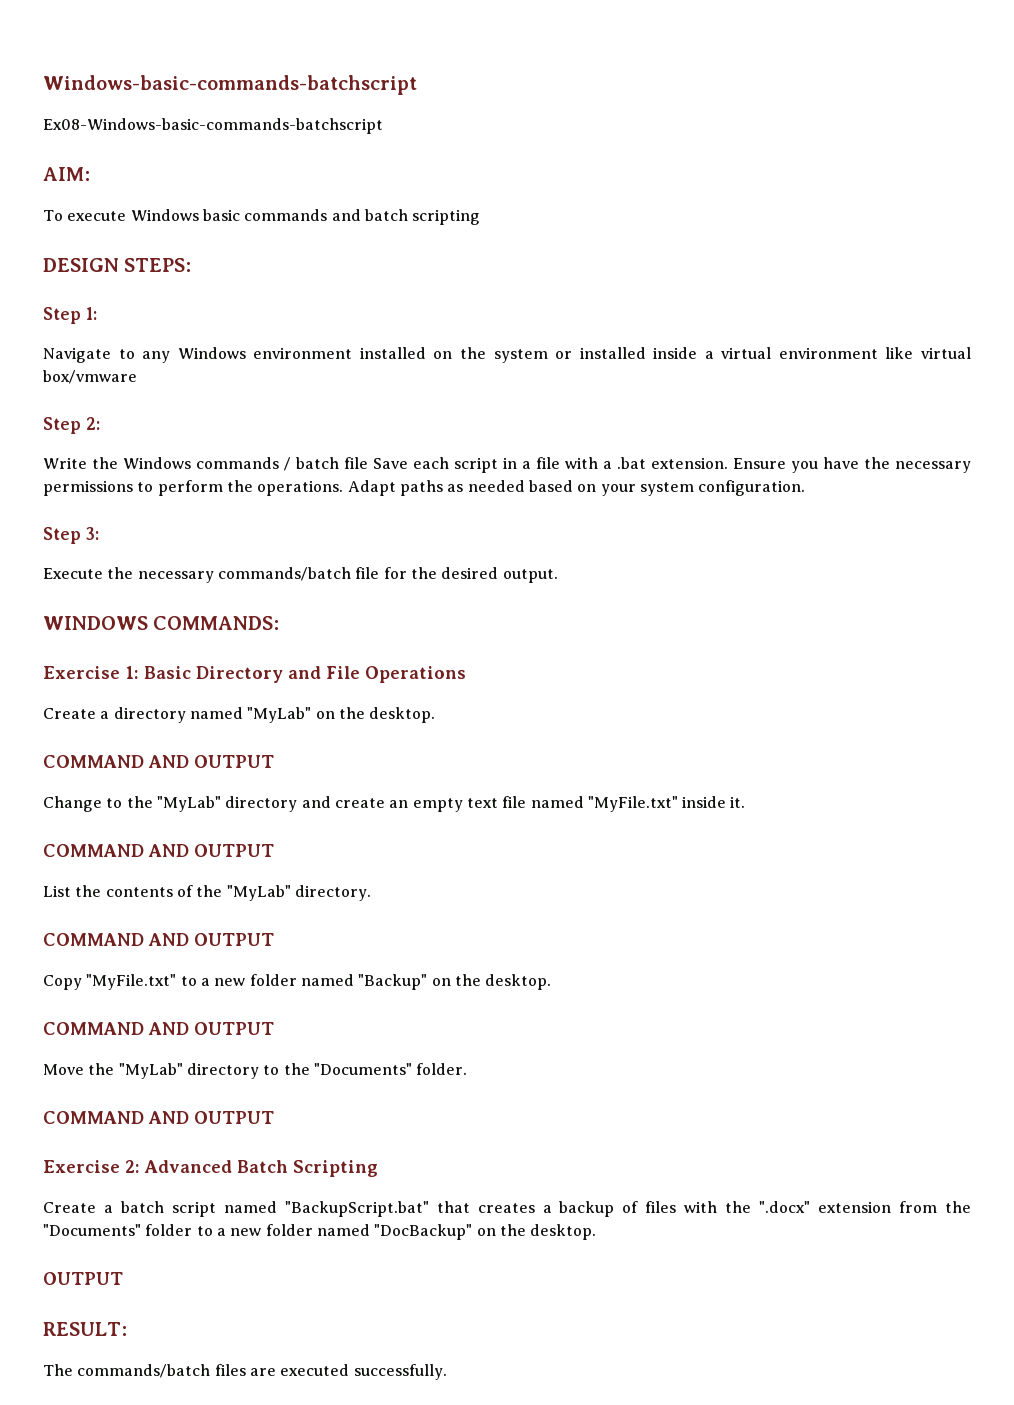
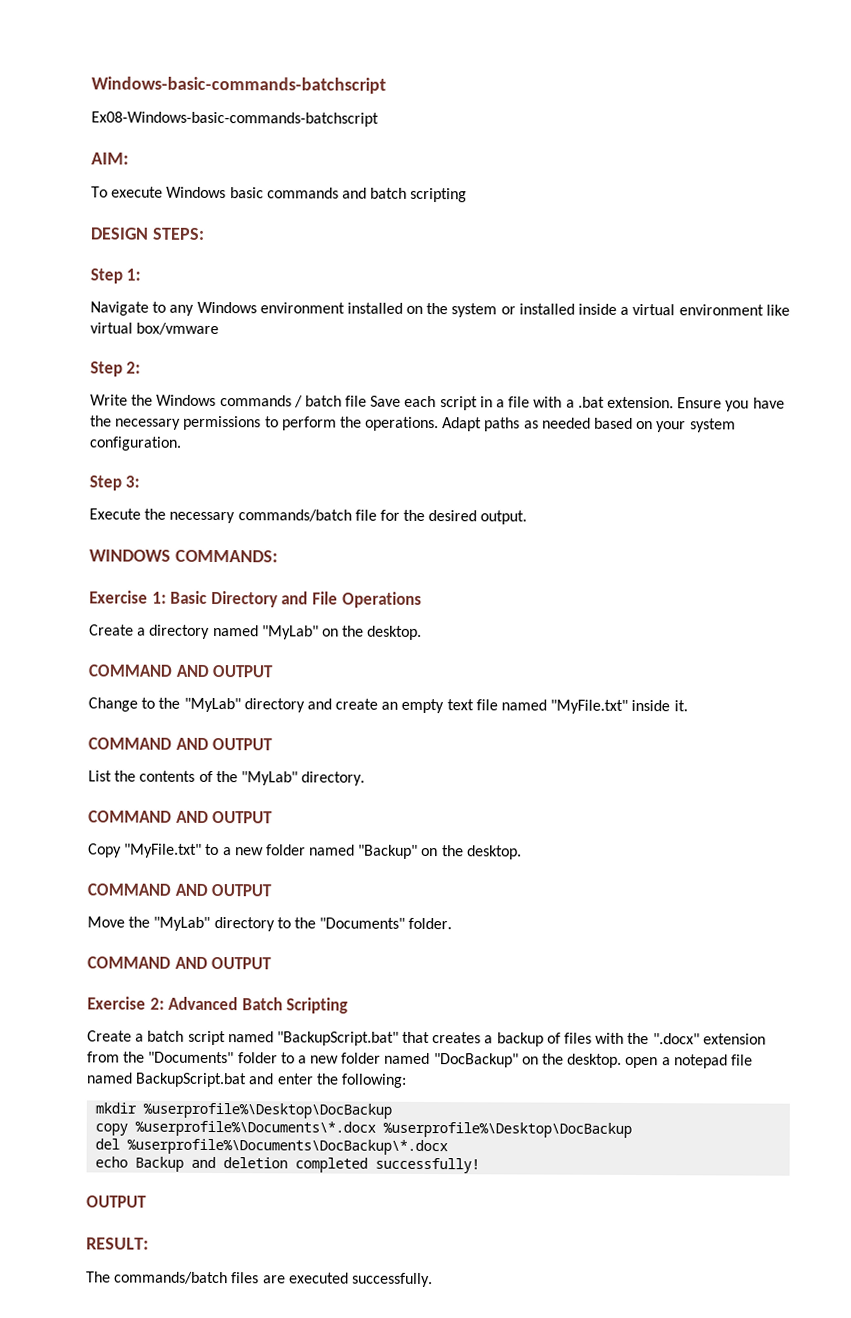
(597, 1232) none -> [625,1054,753,1069] [86,1072,407,1088] [95,1102,393,1119] [95,1120,633,1138] [95,1138,449,1156] [95,1156,481,1174] open a notepad file named BackupScript.bat and enter the following: // mkdir %userprofile%\Desktop\DocBackup // copy %userprofile%\Documents\*.docx %userprofile%\Desktop\DocBackup // del %userprofile%\Documents\DocBackup\*.docx // echo Backup and deletion completed successfully!

